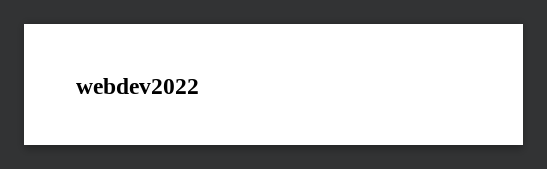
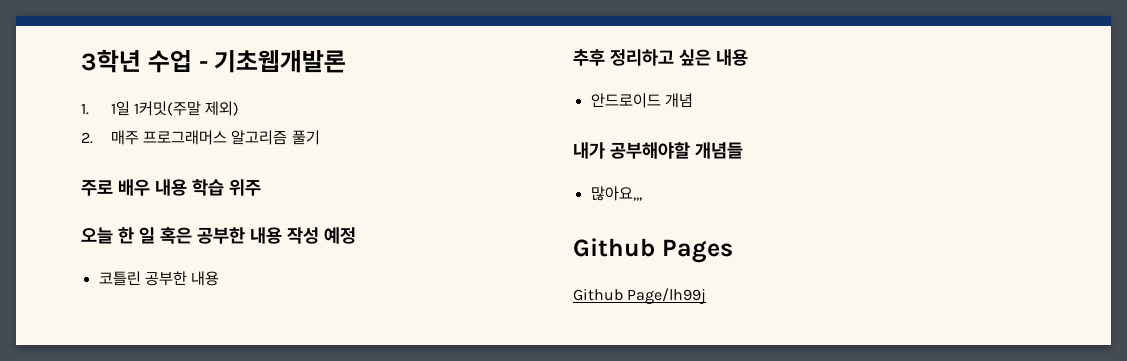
[76,78,199,94] webdev2022 -> [81,49,347,73] [81,101,240,116] [81,130,320,145] [81,179,261,196] [81,227,356,244] [98,271,220,286] [573,49,748,66] [590,93,693,108] [573,142,743,159] [590,186,642,201] [573,238,733,263] [573,288,707,304] 3학년 수업 - 기초웹개발론 // 1. 1일 1커밋(주말 제외) // 2. 매주 프로그래머스 알고리즘 풀기 // 주로 배우 내용 학습 위주 // 오늘 한 일 혹은 공부한 내용 작성 예정 // 코틀린 공부한 내용 // 추후 정리하고 싶은 내용 // 안드로이드 개념 // 내가 공부해야할 개념들 // 많아요,,, // Github Pages // Github Page/lh99j

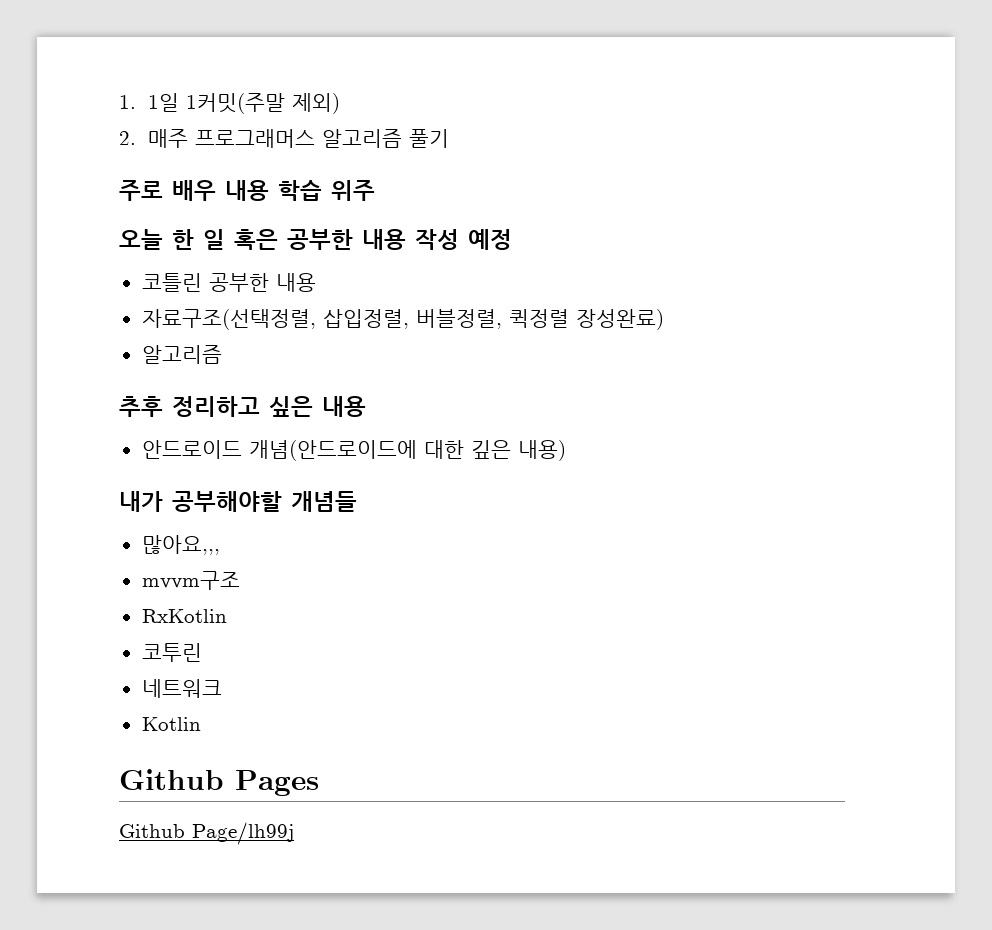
[81,49,347,73] 3학년 수업 - 기초웹개발론 // -> (119, 102) none
(220, 278) none -> [141,309,664,330] [141,345,222,364] // 자료구조(선택정렬, 삽입정렬, 버블정렬, 퀵정렬 장성완료) // 알고리즘
[664,93,693,108] 개념 -> [248,440,566,461] 개념(안드로이드에 대한 깊은 내용)
(642, 193) none -> [141,571,240,590] [141,609,227,623] [141,643,202,662] [141,679,222,698] [141,717,201,731] // mvvm구조 // RxKotlin // 코투린 // 네트워크 // Kotlin

